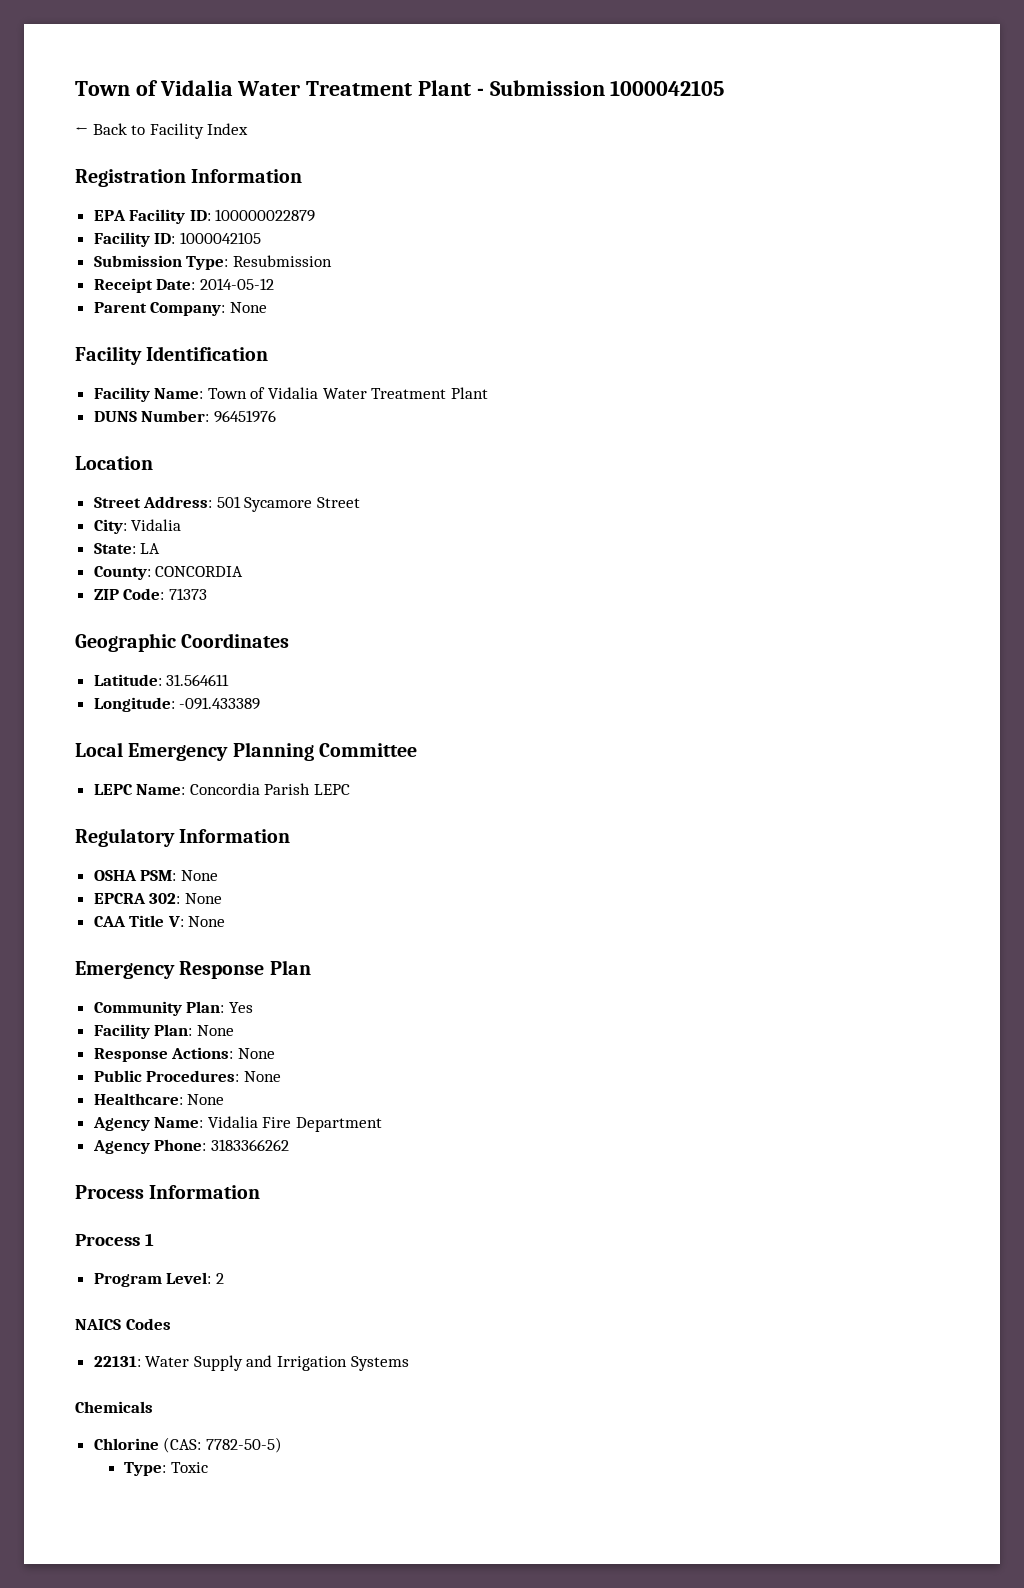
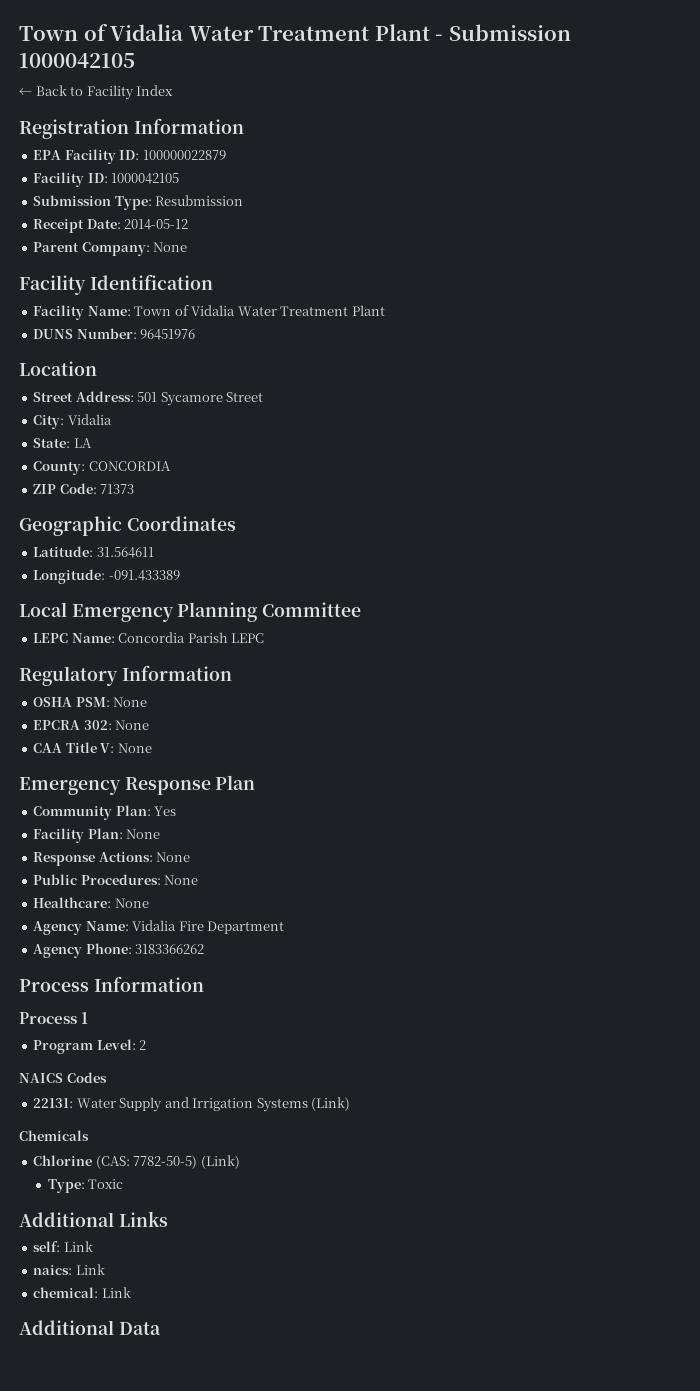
(409, 1363) none -> [311,1097,351,1111] (Link)
(282, 1445) none -> [200,1155,240,1169] (Link)
(208, 1467) none -> [19,1211,168,1227] [33,1241,93,1252] [33,1264,105,1275] [33,1287,131,1298] [19,1320,161,1335] // Additional Links // self: Link // naics: Link // chemical: Link // Additional Data

